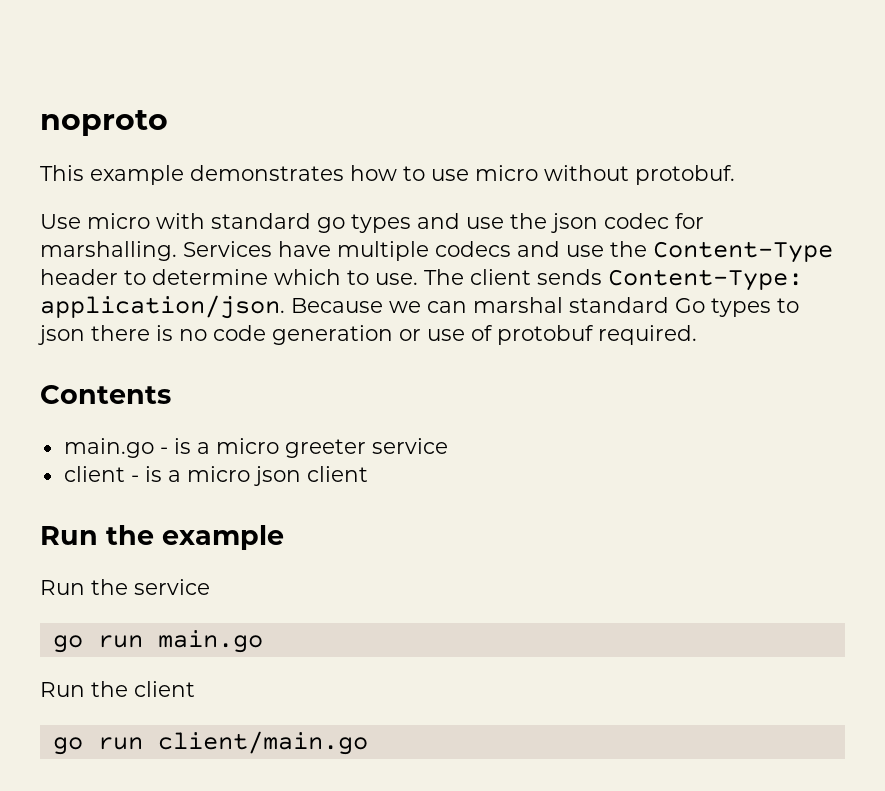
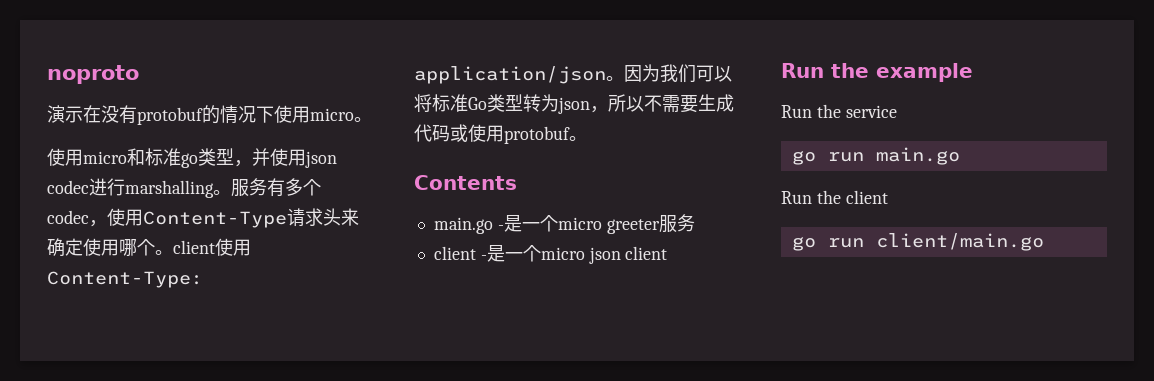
[40,165,735,185] [40,213,704,233] [40,241,833,263] [40,269,803,291] [40,295,799,319] [38,325,697,345] This example demonstrates how to use micro without protobuf. // Use micro with standard go types and use the json codec for marshalling. Services have multiple codecs and use the Content-Type header to determine which to use. The client sends Content-Type: application/json. Because we can marshal standard Go types to json there is no code generation or use of protobuf required. -> [47,105,372,125] [47,148,337,168] [47,178,321,198] [47,208,359,228] [47,238,251,257] [47,271,203,288] [414,64,732,84] [414,94,734,114] [414,124,587,144] 演示在没有protobuf的情况下使用micro。 // 使用micro和标准go类型，并使用json codec进行marshalling。服务有多个codec，使用Content-Type请求头来确定使用哪个。client使用Content-Type: application/json。因为我们可以将标准Go类型转为json，所以不需要生成代码或使用protobuf。
[173,438,210,454] is a -> [503,215,558,232] 是一个
[371,438,448,454] service -> [658,214,695,233] 服务
[144,466,181,482] is a -> [486,245,541,262] 是一个

